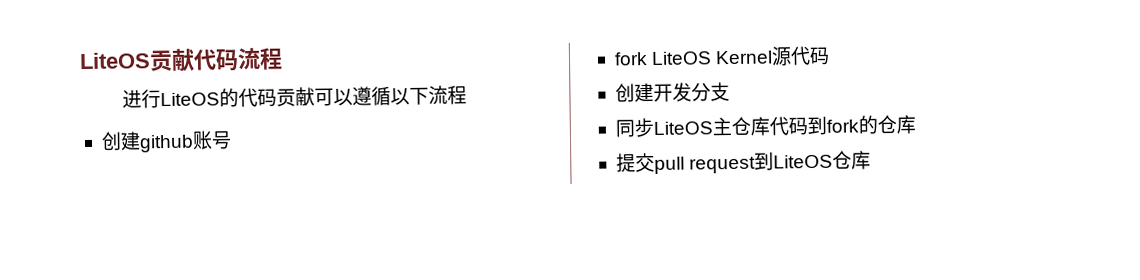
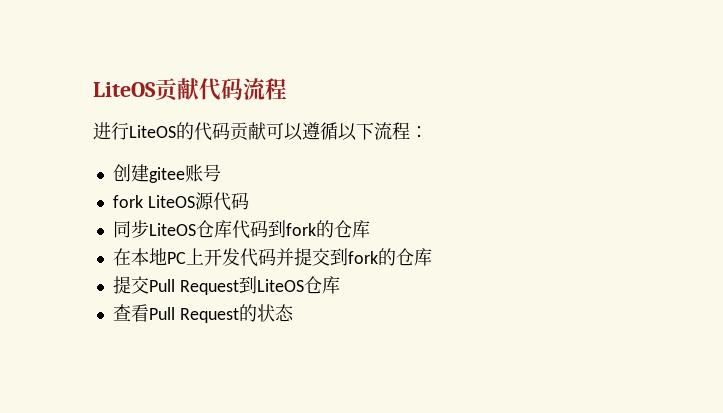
[100,131,194,153] // 创建github -> [410,126,428,138] [112,164,185,183] ： // 创建gitee
[715,50,774,65] Kernel -> (195, 201) none
[614,82,730,103] // 创建开发分支 -> (249, 201) none
[711,116,732,136] 主 -> (196, 229) none
[615,150,872,174] 提交pull request到LiteOS仓库 -> [112,248,432,267] [112,276,340,295] [112,304,294,323] 在本地PC上开发代码并提交到fork的仓库 // 提交Pull Request到LiteOS仓库 // 查看Pull Request的状态

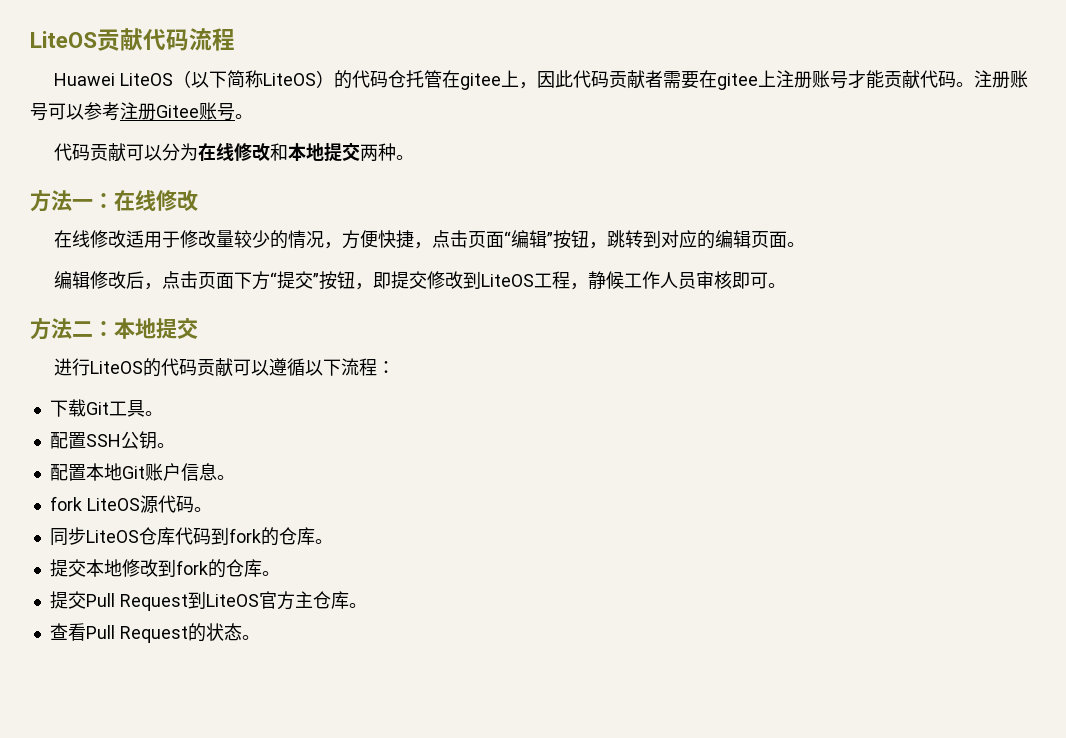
(287, 89) none -> [53,70,1028,90] [30,102,253,121] [53,142,414,162] [30,190,198,212] [53,230,805,249] [53,271,786,290] [30,318,198,340] // Huawei LiteOS（以下简称LiteOS）的代码仓托管在gitee上，因此代码贡献者需要在gitee上注册账号才能贡献代码。注册账号可以参考注册Gitee账号。 // 代码贡献可以分为在线修改和本地提交两种。 // 方法一：在线修改 // 在线修改适用于修改量较少的情况，方便快捷，点击页面“编辑”按钮，跳转到对应的编辑页面。 // 编辑修改后，点击页面下方“提交”按钮，即提交修改到LiteOS工程，静候工作人员审核即可。 // 方法二：本地提交
[112,164,221,183] 创建gitee账号 -> [49,399,163,417] [49,431,175,449] [49,463,235,481] 下载Git工具。 // 配置SSH公钥。 // 配置本地Git账户信息。
(249, 201) none -> [193,507,212,512] 。
[112,248,432,267] // 在本地PC上开发代码并提交到fork的仓库 -> [314,539,333,544] [49,559,280,578] 。 // 提交本地修改到fork的仓库。
[303,276,340,294] 仓库 -> [258,591,367,610] 官方主仓库。
(294, 313) none -> [241,635,260,640] 。

